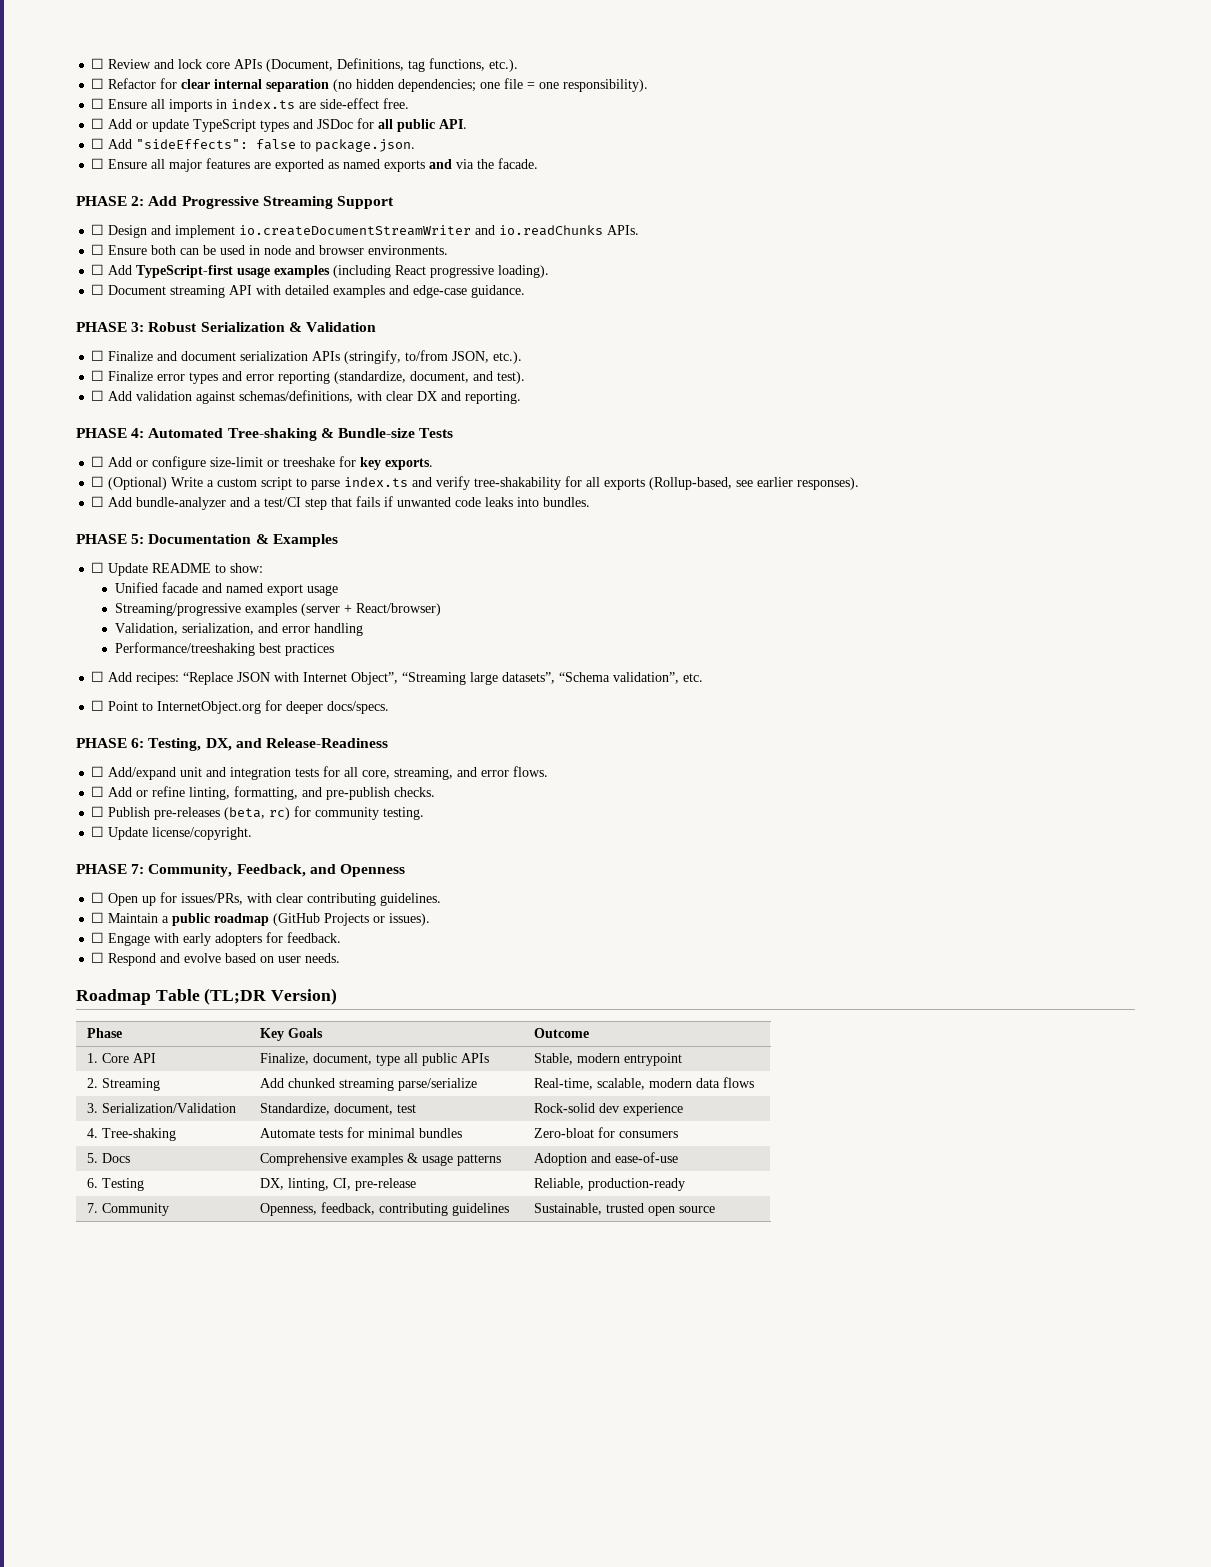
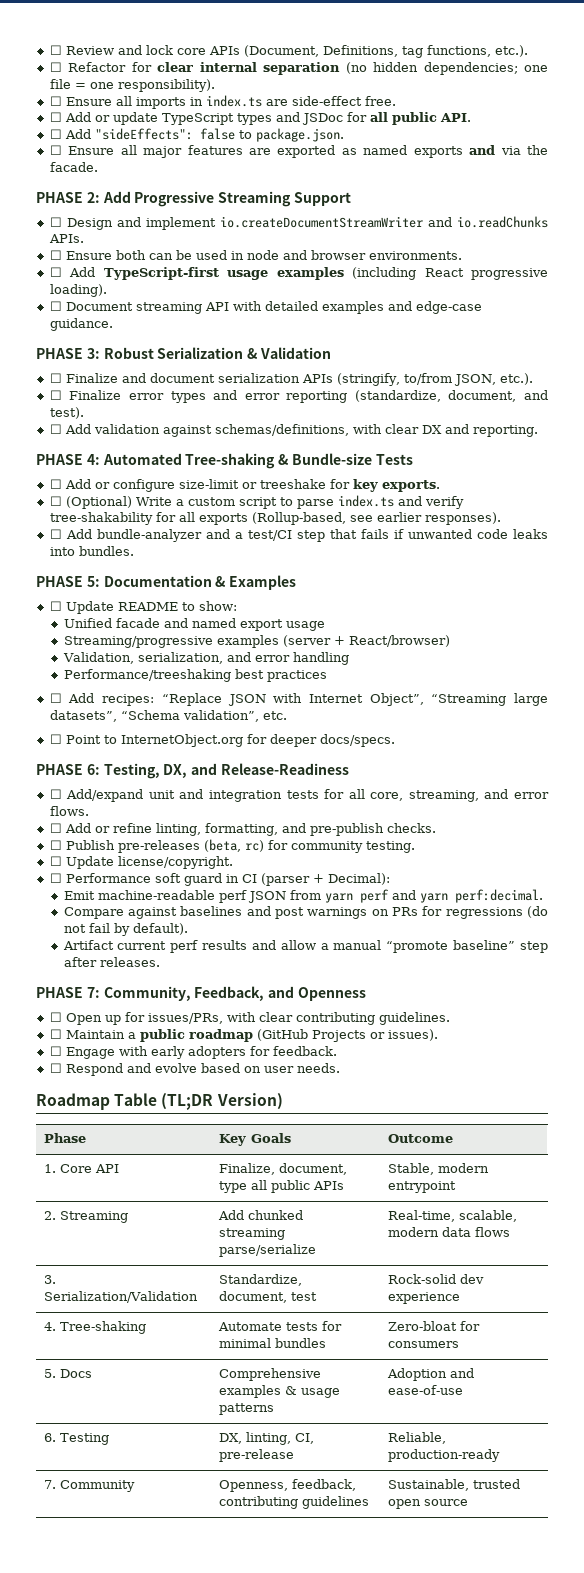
(253, 833) none -> [49,873,390,886] [63,889,543,903] [63,906,548,919] [63,923,188,936] [62,940,548,953] [63,957,160,967] // ☐ Performance soft guard in CI (parser + Decimal): // Emit machine-readable perf JSON from yarn perf and yarn perf:decimal. // Compare against baselines and post warnings on PRs for regressions (do not fail by default). // Artifact current perf results and allow a manual “promote baseline” step after releases.

